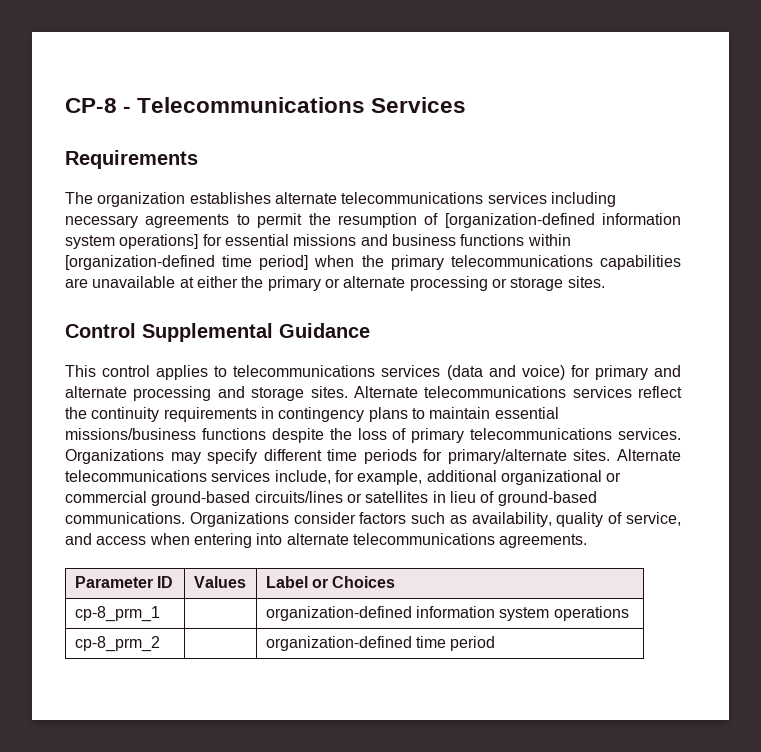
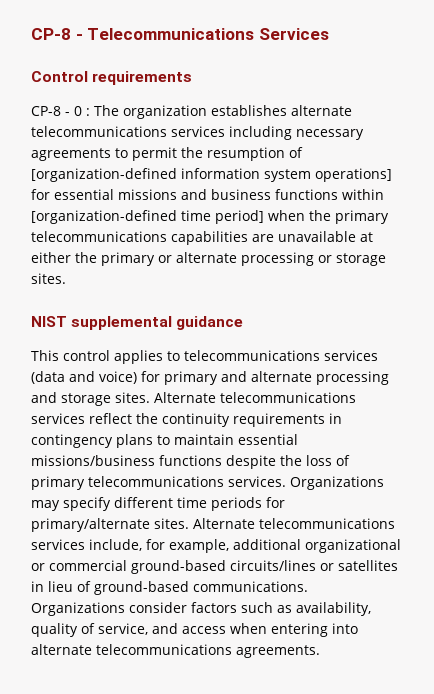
[65,150,198,169] Requirements // -> [31,71,193,85] [31,106,90,116] Control requirements // CP-8 - 0 :
[65,323,370,342] Control Supplemental Guidance -> [31,316,244,330] NIST supplemental guidance
[74,576,173,588] [193,576,246,588] [265,576,396,588] [74,606,160,622] [265,606,629,621] [74,636,160,652] [265,636,496,651] // Parameter ID | Values | Label or Choices // cp-8_prm_1 | | organization-defined information system operations // cp-8_prm_2 | | organization-defined time period -> (320, 651) none

